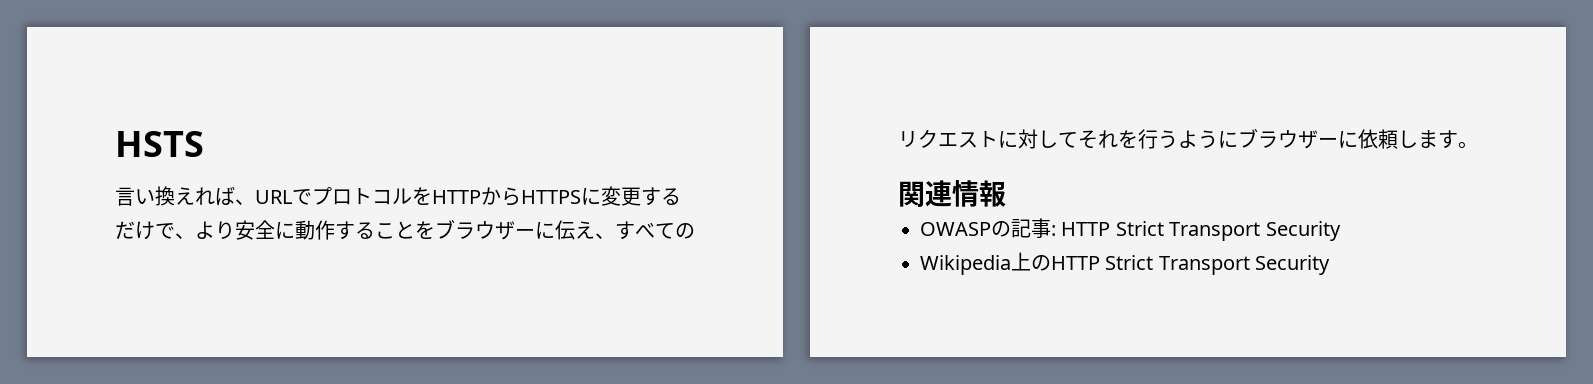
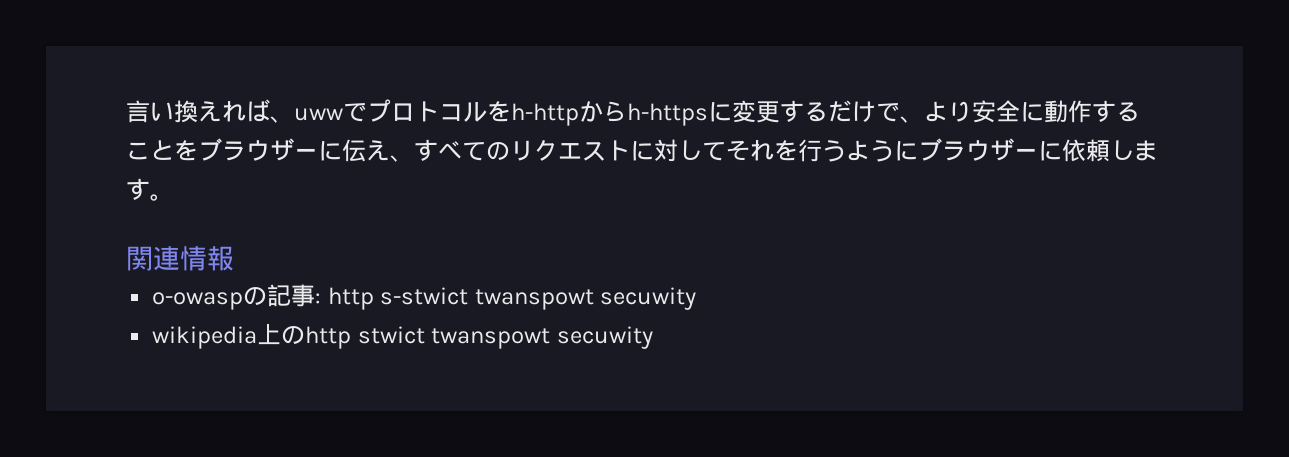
[115,131,204,157] HSTS // -> (126, 111) none
[255,190,292,204] URL -> [294,108,343,121] uww
[432,187,581,206] HTTPからHTTPS -> [511,101,708,126] h-httpからh-https
[920,222,991,236] OWASP -> [152,292,244,310] o-owasp
[1061,221,1341,241] [920,252,1331,275] HTTP Strict Transport Security // Wikipedia上のHTTP Strict Transport Security -> [327,287,697,310] [152,323,653,349] http s-stwict twanspowt secuwity // wikipedia上のhttp stwict twanspowt secuwity

